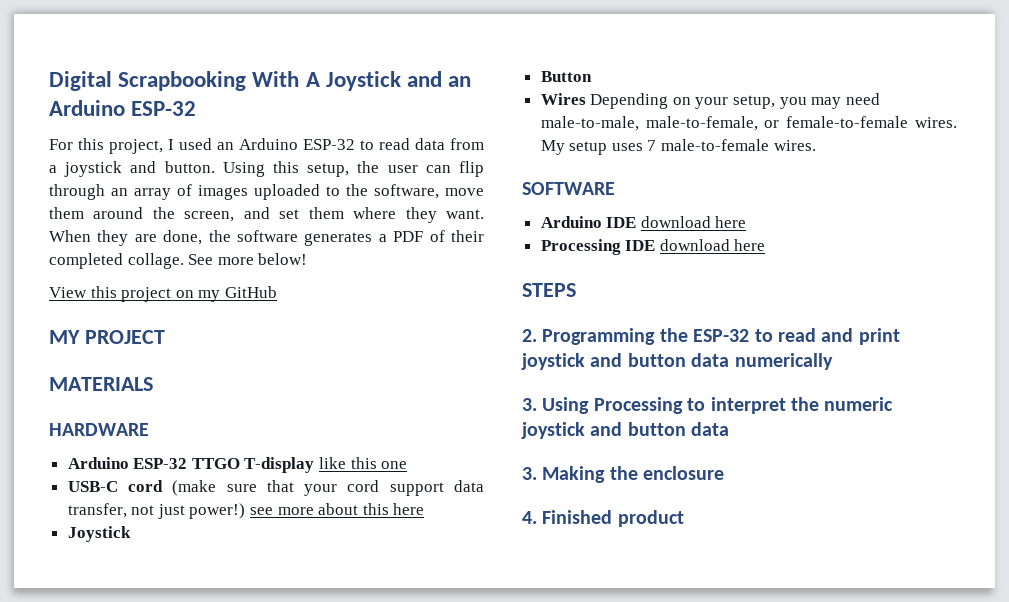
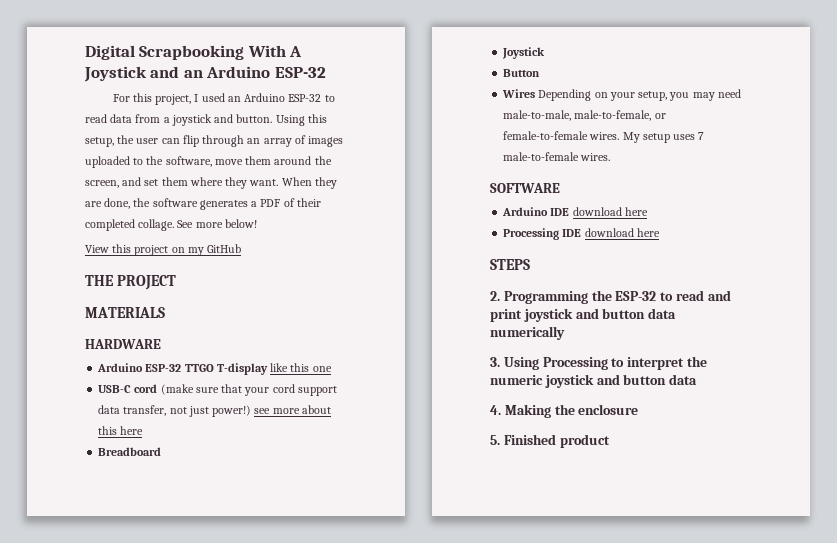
[49,330,80,344] MY -> [85,275,114,286] THE
(425, 509) none -> [98,447,162,456] // Breadboard
[522,467,537,480] 3. -> [490,405,501,415] 4.
[522,511,537,524] 4. -> [490,435,500,445] 5.

